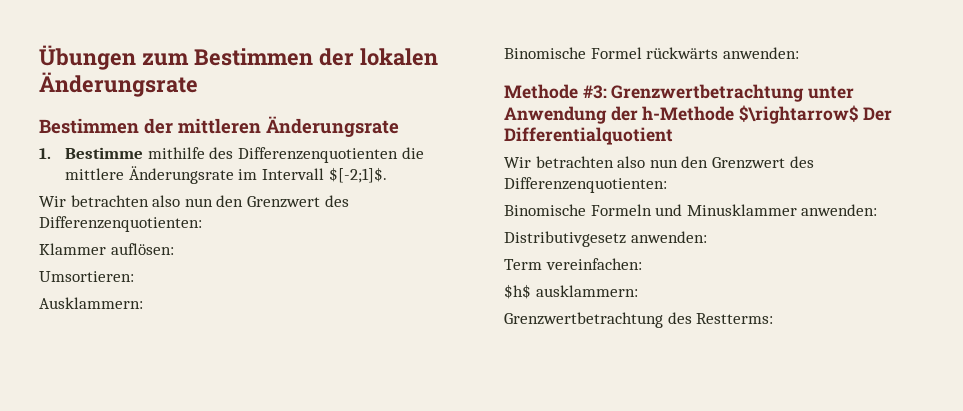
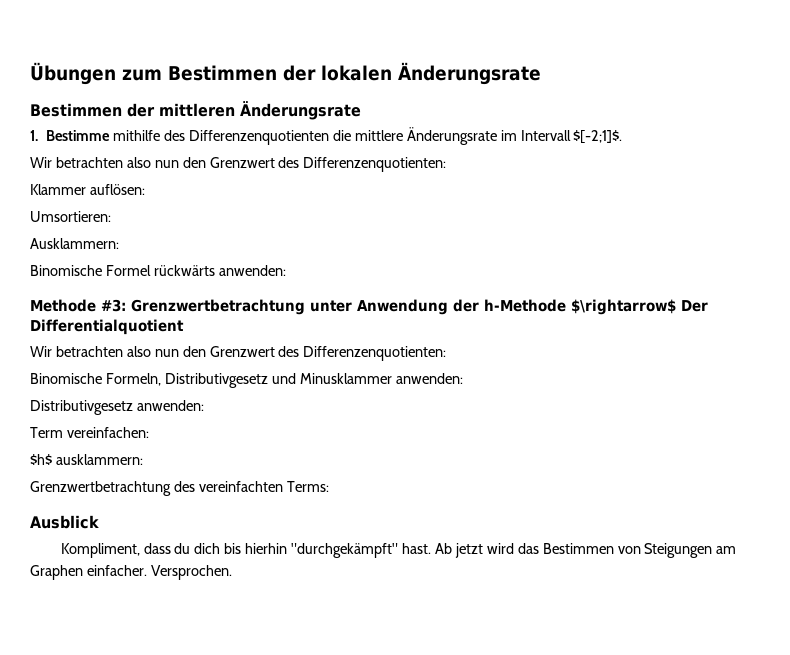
[590,204,652,216] Formeln -> [105,373,268,388] Formeln, Distributivgesetz
[696,313,774,324] Restterms: -> [198,481,329,492] [30,515,99,529] [60,543,737,558] [30,565,232,580] vereinfachten Terms: // Ausblick // Kompliment, dass du dich bis hierhin "durchgekämpft" hast. Ab jetzt wird das Bestimmen von Steigungen am Graphen einfacher. Versprochen.

